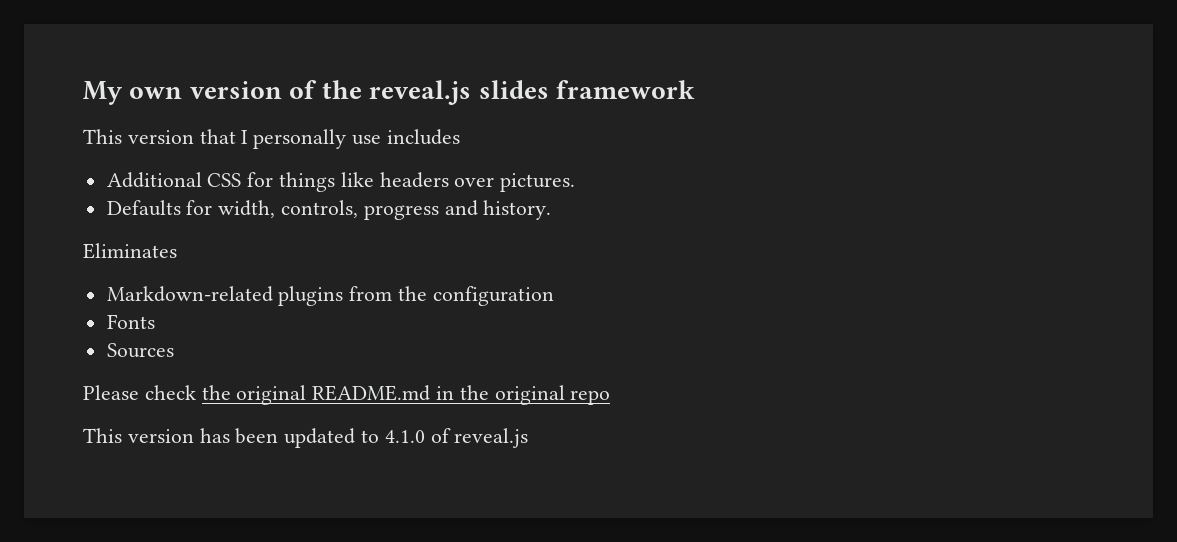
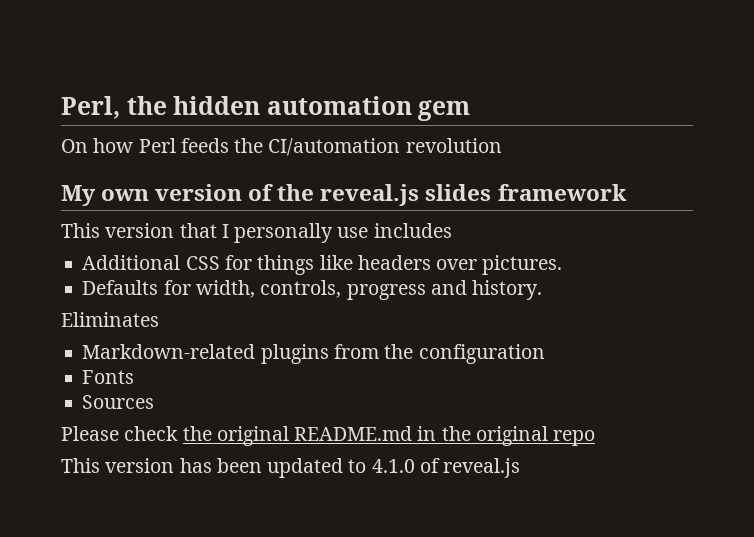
(83, 93) none -> [61,96,471,121] [61,138,502,156] Perl, the hidden automation gem // On how Perl feeds the CI/automation revolution //

